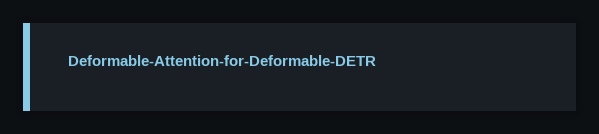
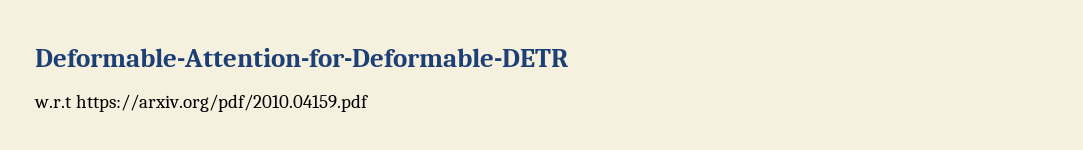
(376, 60) none -> [34,94,369,112] // w.r.t https://arxiv.org/pdf/2010.04159.pdf

